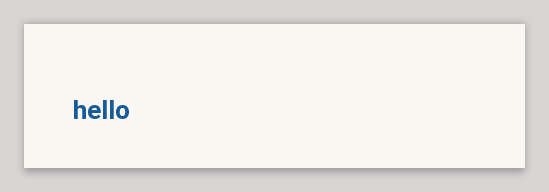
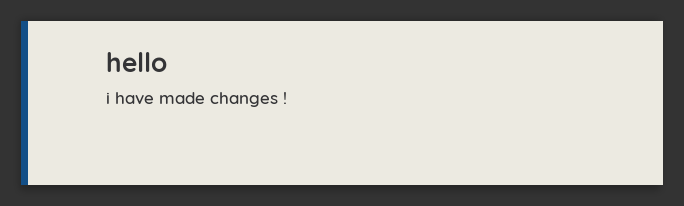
(130, 109) none -> [106,92,287,107] // i have made changes !

